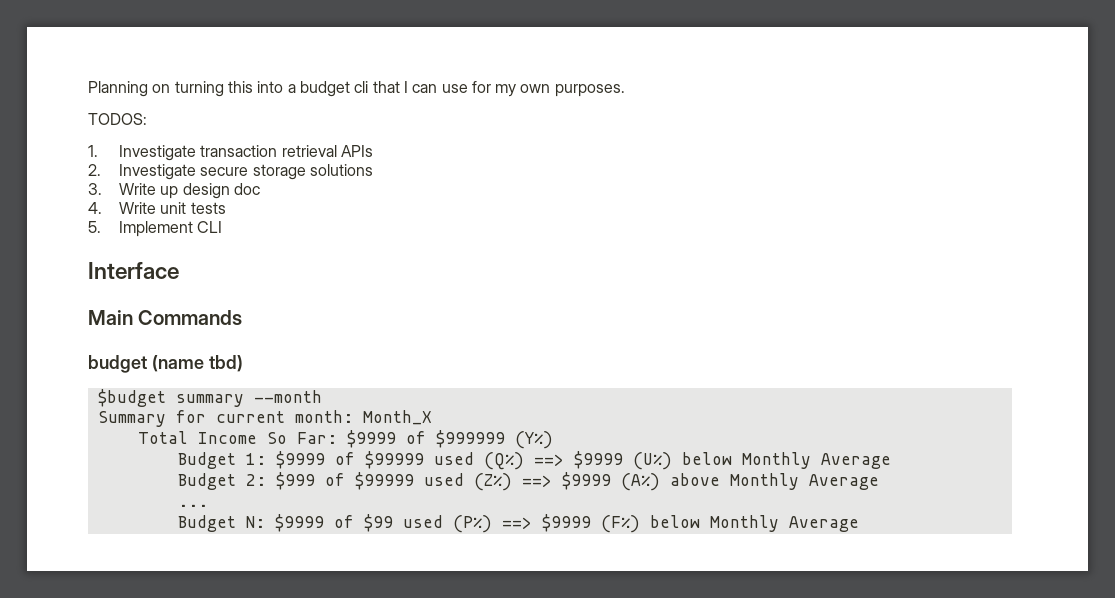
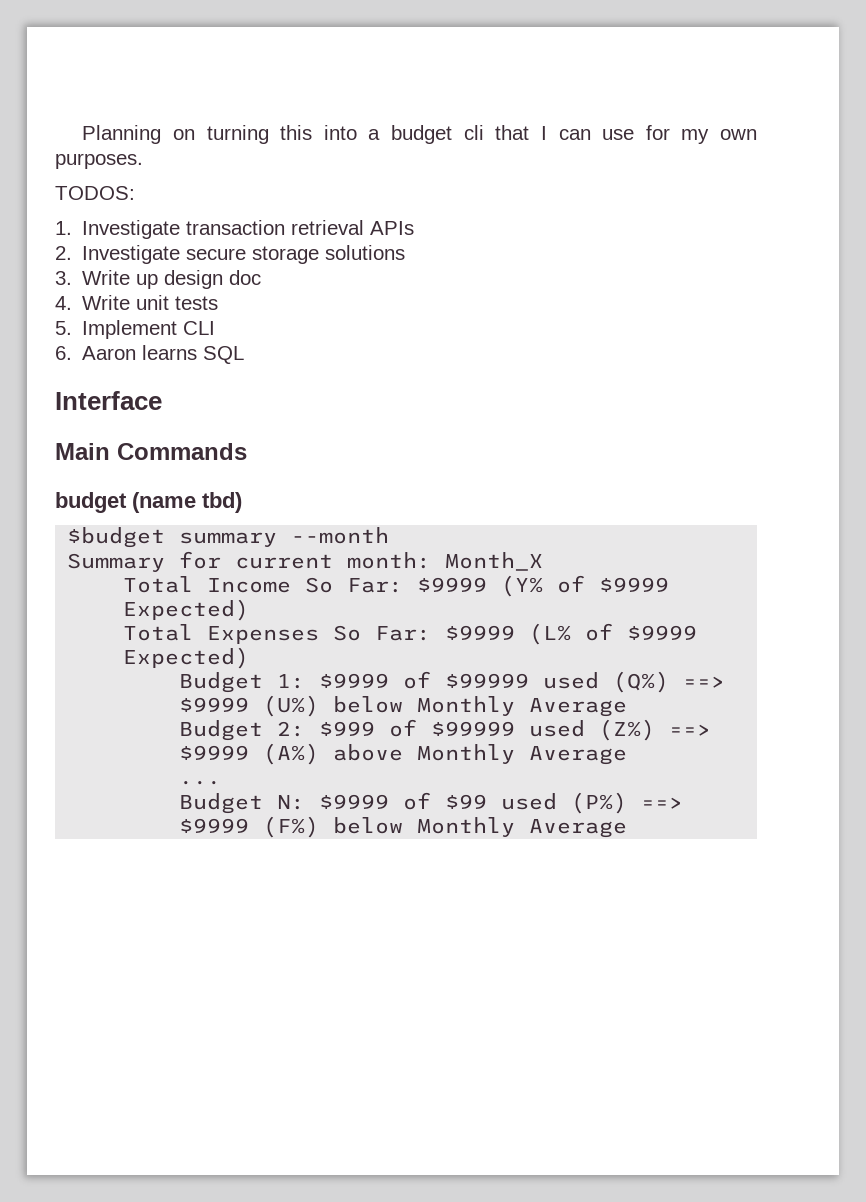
(223, 227) none -> [55,345,245,364] // 6. Aaron learns SQL
[405,430,553,449] of $999999 (Y%) -> [501,575,670,597] [123,599,250,621] [123,623,698,645] [123,647,250,669] (Y% of $9999 Expected) // Total Expenses So Far: $9999 (L% of $9999 Expected)

